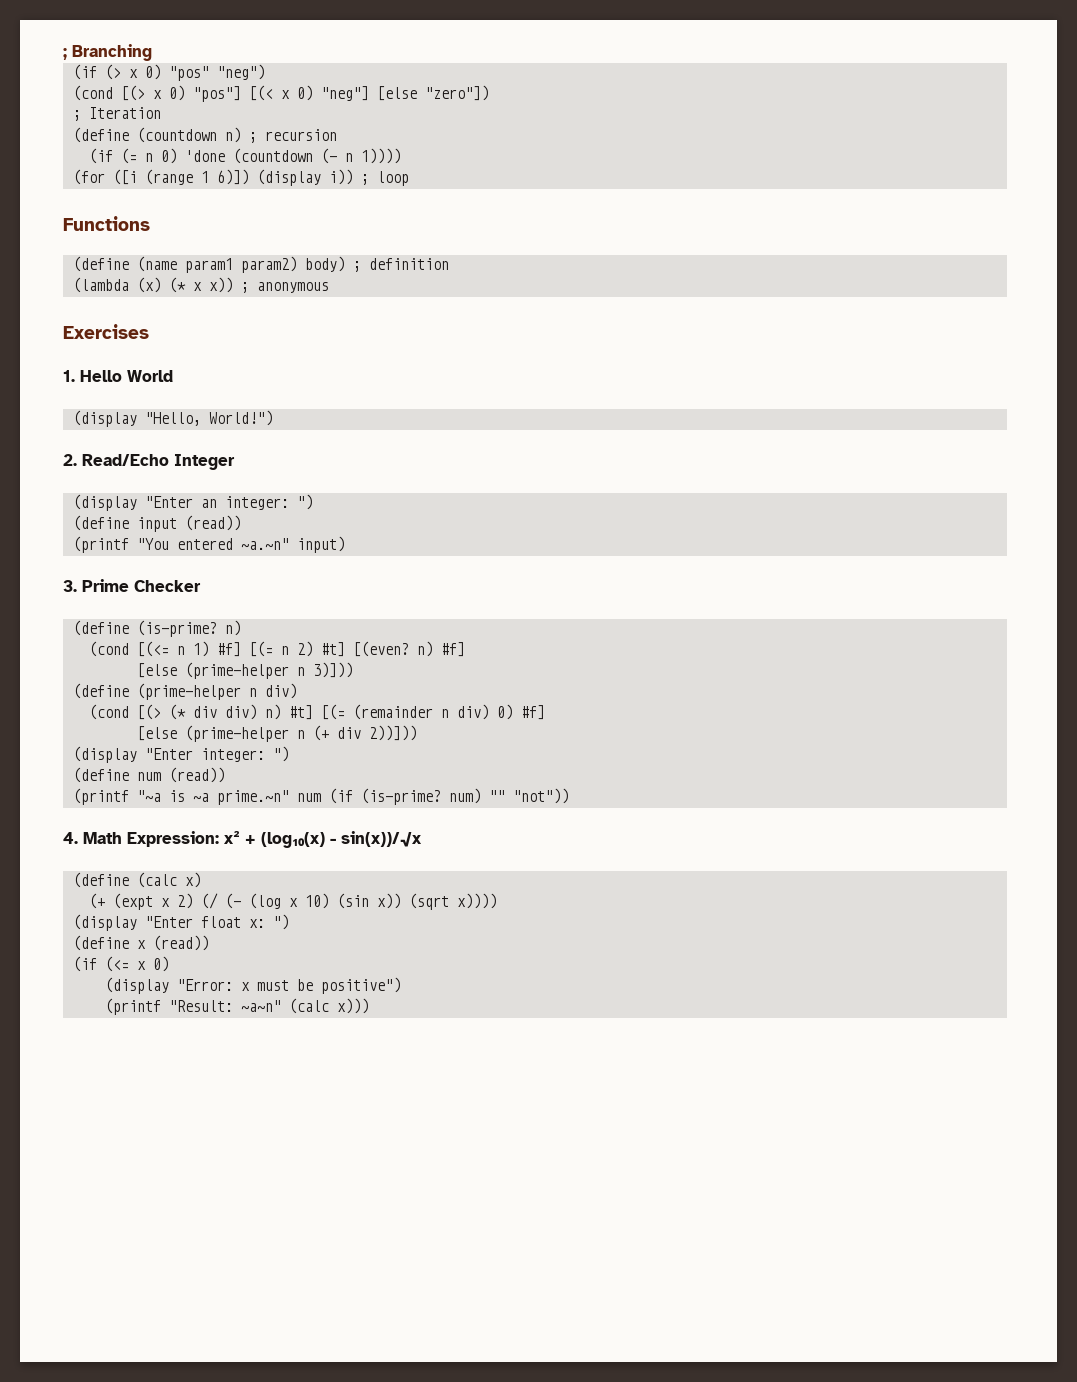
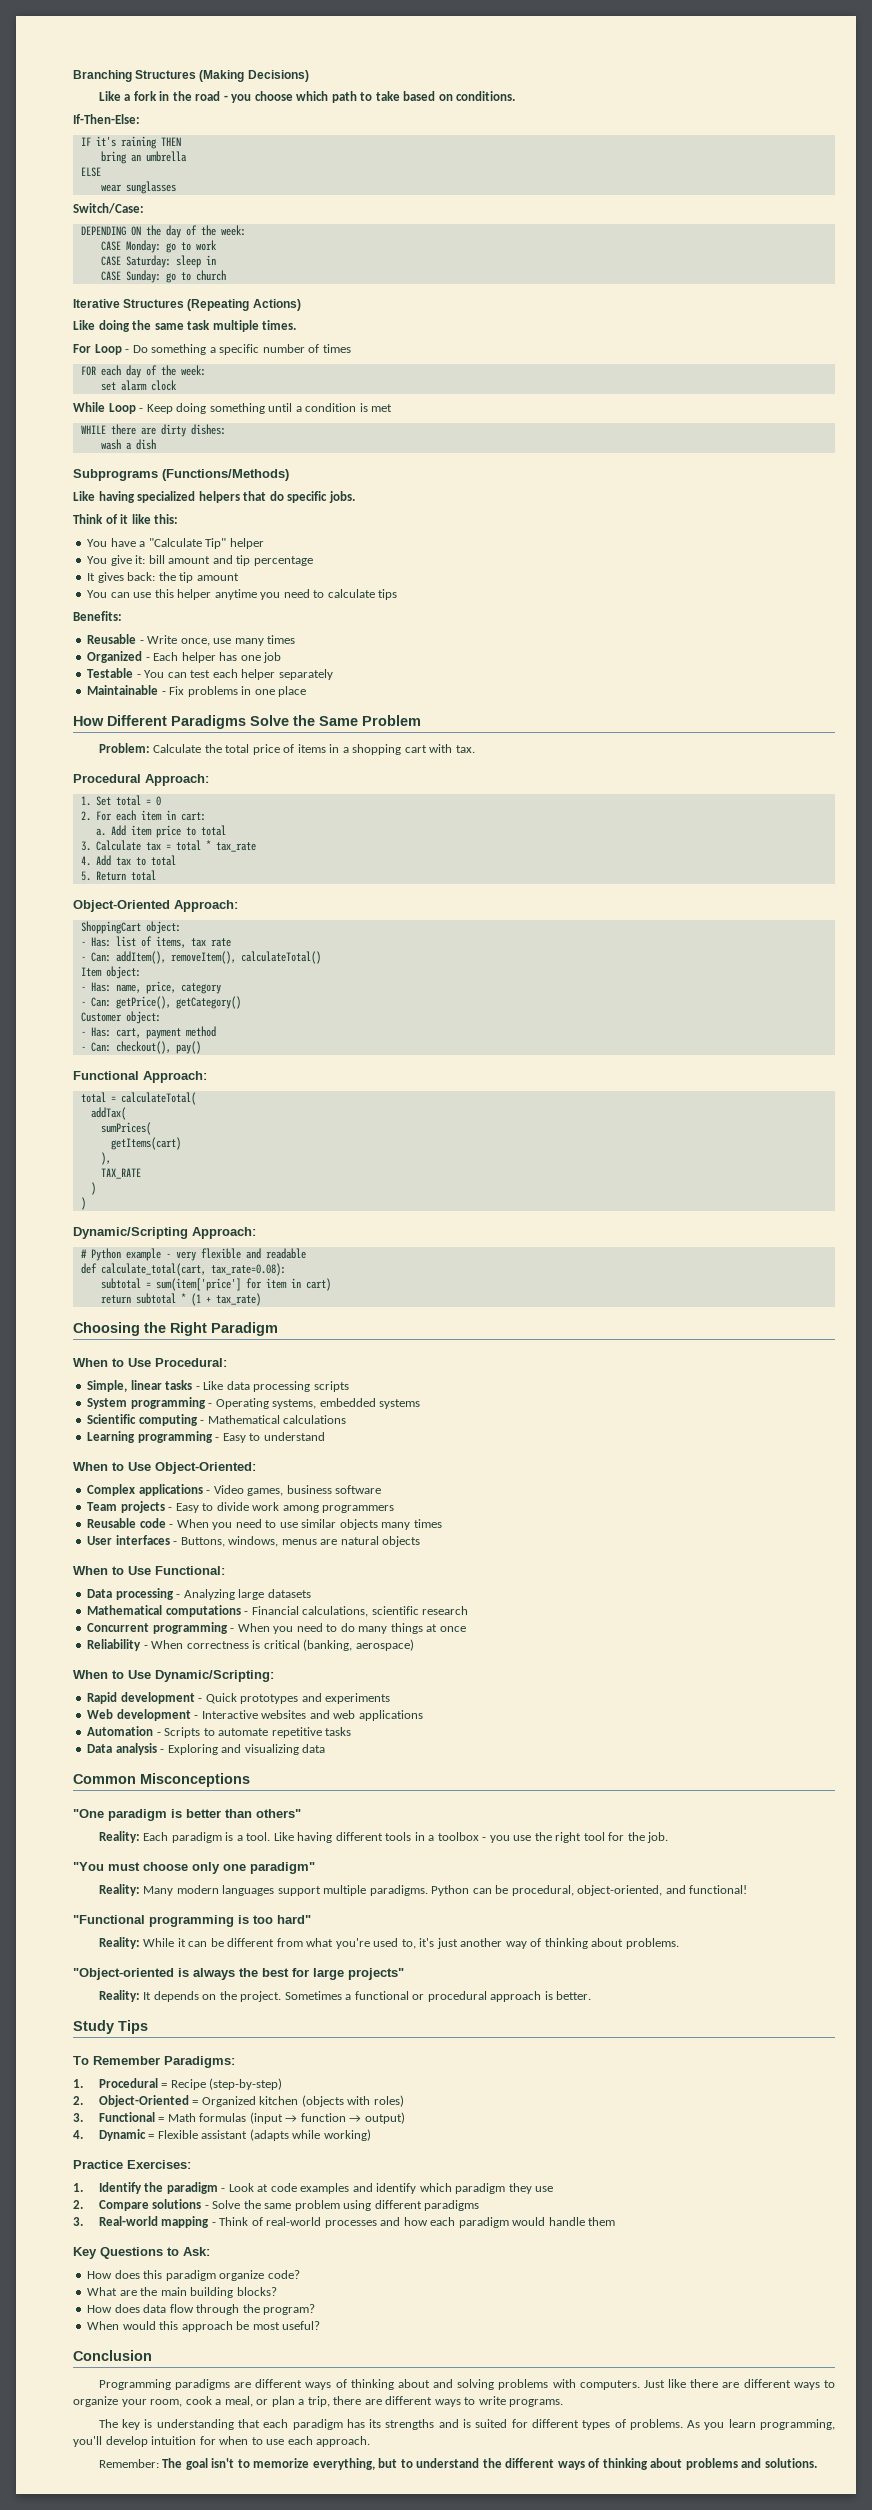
[63,48,67,60] ; -> (73, 76) none
[73,64,266,81] [73,85,490,102] [73,107,162,121] [73,127,338,143] [89,148,402,164] [73,169,410,186] [63,216,150,231] [73,256,450,273] [73,277,330,293] [63,324,149,339] [63,370,173,382] [73,410,274,427] [63,454,235,470] [73,494,314,511] [73,515,242,532] [73,536,346,553] [63,579,201,592] [73,620,242,637] [89,641,466,657] [137,662,354,679] [73,683,298,700] [89,704,546,720] [137,725,418,742] [73,746,290,763] [73,767,226,783] [73,788,570,805] [63,831,422,848] [73,872,202,888] [89,893,498,910] [73,914,290,931] [73,935,210,951] [73,956,170,972] [105,977,402,994] [105,998,370,1015] // (if (> x 0) "pos" "neg") // (cond [(> x 0) "pos"] [(< x 0) "neg"] [else "zero"]) // ; Iteration // (define (countdown n) ; recursion // (if (= n 0) 'done (countdown (- n 1)))) // (for ([i (range 1 6)]) (display i)) ; loop // Functions // (define (name param1 param2) body) ; definition // (lambda (x) (* x x)) ; anonymous // Exercises // 1. Hello World // (display "Hello, World!") // 2. Read/Echo Integer // (display "Enter an integer: ") // (define input (read)) // (printf "You entered ~a.~n" input) // 3. Prime Checker // (define (is-prime? n) // (cond [(<= n 1) #f] [(= n 2) #t] [(even? n) #f] // [else (prime-helper n 3)])) // (define (prime-helper n div) // (cond [(> (* div div) n) #t] [(= (remainder n div) 0) #f] // [else (prime-helper n (+ div 2))])) // (display "Enter integer: ") // (define num (read)) // (printf "~a is ~a prime.~n" num (if (is-prime? num) "" "not")) // 4. Math Expression: x² + (log₁₀(x) - sin(x))/√x // (define (calc x) // (+ (expt x 2) (/ (- (log x 10) (sin x)) (sqrt x)))) // (display "Enter float x: ") // (define x (read)) // (if (<= x 0) // (display "Error: x must be positive") // (printf "Result: ~a~n" (calc x))) -> [135,70,309,82] [98,91,516,103] [73,114,140,124] [80,136,181,149] [100,151,187,164] [80,167,101,177] [100,181,176,194] [73,203,144,214] [80,225,246,238] [100,240,217,253] [100,255,216,268] [100,270,226,283] [73,299,301,311] [73,320,297,332] [73,344,351,355] [80,365,206,378] [100,380,177,391] [73,402,393,414] [80,424,226,437] [100,439,156,450] [73,469,289,481] [73,491,355,503] [73,514,179,524] [87,538,264,549] [87,555,313,566] [87,572,239,583] [87,589,398,600] [73,611,122,621] [87,634,296,646] [87,651,282,663] [87,668,333,680] [87,685,307,697] [73,715,421,729] [98,743,475,755] [73,774,209,786] [80,795,161,806] [80,810,206,821] [95,825,226,838] [80,840,256,852] [80,855,176,866] [80,870,156,881] [73,900,238,912] [80,921,181,934] [80,936,231,948] [80,951,321,964] [80,966,141,979] [80,981,221,994] [80,996,241,1009] [80,1011,161,1024] [80,1026,216,1039] [80,1041,201,1054] [73,1071,207,1083] [80,1092,196,1105] [90,1107,126,1120] [100,1122,151,1135] [110,1137,181,1150] [100,1152,111,1165] [100,1168,141,1179] [90,1182,96,1195] [80,1197,86,1210] [73,1227,256,1239] [80,1248,306,1261] [80,1263,286,1276] [100,1278,331,1291] [100,1293,261,1306] [73,1322,278,1336] [73,1358,227,1367] [87,1380,349,1392] [87,1397,421,1409] [87,1414,347,1426] [87,1431,325,1443] [73,1462,256,1474] [87,1484,382,1496] [87,1501,395,1513] [87,1518,442,1530] [87,1535,421,1547] [73,1566,225,1575] [87,1588,311,1600] [87,1605,469,1617] [87,1622,466,1634] [87,1639,414,1651] [73,1670,274,1682] [87,1692,391,1704] [87,1709,423,1721] [87,1726,352,1738] [87,1743,326,1755] [73,1773,250,1787] [73,1809,301,1821] [98,1831,669,1843] [73,1862,315,1874] [98,1884,748,1896] [73,1915,311,1927] [98,1937,679,1949] [73,1968,404,1980] [98,1990,592,2002] [73,2020,148,2034] [73,2056,235,2068] [73,2078,283,2090] [73,2095,404,2107] [73,2112,405,2124] [73,2129,371,2141] [73,2160,191,2169] [73,2182,554,2194] [73,2199,480,2211] [73,2216,616,2228] [73,2247,210,2259] [87,2270,300,2281] [87,2287,277,2298] [87,2304,316,2315] [87,2321,321,2332] [73,2350,152,2361] [98,2379,836,2390] [73,2396,564,2407] [98,2419,836,2430] [73,2436,371,2447] [98,2458,817,2470] Structures (Making Decisions) // Like a fork in the road - you choose which path to take based on conditions. // If-Then-Else: // IF it's raining THEN // bring an umbrella // ELSE // wear sunglasses // Switch/Case: // DEPENDING ON the day of the week: // CASE Monday: go to work // CASE Saturday: sleep in // CASE Sunday: go to church // Iterative Structures (Repeating Actions) // Like doing the same task multiple times. // For Loop - Do something a specific number of times // FOR each day of the week: // set alarm clock // While Loop - Keep doing something until a condition is met // WHILE there are dirty dishes: // wash a dish // Subprograms (Functions/Methods) // Like having specialized helpers that do specific jobs. // Think of it like this: // You have a "Calculate Tip" helper // You give it: bill amount and tip percentage // It gives back: the tip amount // You can use this helper anytime you need to calculate tips // Benefits: // Reusable - Write once, use many times // Organized - Each helper has one job // Testable - You can test each helper separately // Maintainable - Fix problems in one place // How Different Paradigms Solve the Same Problem // Problem: Calculate the total price of items in a shopping cart with tax. // Procedural Approach: // 1. Set total = 0 // 2. For each item in cart: // a. Add item price to total // 3. Calculate tax = total * tax_rate // 4. Add tax to total // 5. Return total // Object-Oriented Approach: // ShoppingCart object: // - Has: list of items, tax rate // - Can: addItem(), removeItem(), calculateTotal() // Item object: // - Has: name, price, category // - Can: getPrice(), getCategory() // Customer object: // - Has: cart, payment method // - Can: checkout(), pay() // Functional Approach: // total = calculateTotal( // addTax( // sumPrices( // getItems(cart) // ), // TAX_RATE // ) // ) // Dynamic/Scripting Approach: // # Python example - very flexible and readable // def calculate_total(cart, tax_rate=0.08): // subtotal = sum(item['price'] for item in cart) // return subtotal * (1 + tax_rate) // Choosing the Right Paradigm // When to Use Procedural: // Simple, linear tasks - Like data processing scripts // System programming - Operating systems, embedded systems // Scientific computing - Mathematical calculations // Learning programming - Easy to understand // When to Use Object-Oriented: // Complex applications - Video games, business software // Team projects - Easy to divide work among programmers // Reusable code - When you need to use similar objects many times // User interfaces - Buttons, windows, menus are natural objects // When to Use Functional: // Data processing - Analyzing large datasets // Mathematical computations - Financial calculations, scientific research // Concurrent programming - When you need to do many things at once // Reliability - When correctness is critical (banking, aerospace) // When to Use Dynamic/Scripting: // Rapid development - Quick prototypes and experiments // Web development - Interactive websites and web applications // Automation - Scripts to automate repetitive tasks // Data analysis - Exploring and visualizing data // Common Misconceptions // "One paradigm is better than others" // Reality: Each paradigm is a tool. Like having different tools in a toolbox - you use the right tool for the job. // "You must choose only one paradigm" // Reality: Many modern languages support multiple paradigms. Python can be procedural, object-oriented, and functional! // "Functional programming is too hard" // Reality: While it can be different from what you're used to, it's just another way of thinking about problems. // "Object-oriented is always the best for large projects" // Reality: It depends on the project. Sometimes a functional or procedural approach is better. // Study Tips // To Remember Paradigms: // 1. Procedural = Recipe (step-by-step) // 2. Object-Oriented = Organized kitchen (objects with roles) // 3. Functional = Math formulas (input → function → output) // 4. Dynamic = Flexible assistant (adapts while working) // Practice Exercises: // 1. Identify the paradigm - Look at code examples and identify which paradigm they use // 2. Compare solutions - Solve the same problem using different paradigms // 3. Real-world mapping - Think of real-world processes and how each paradigm would handle them // Key Questions to Ask: // How does this paradigm organize code? // What are the main building blocks? // How does data flow through the program? // When would this approach be most useful? // Conclusion // Programming paradigms are different ways of thinking about and solving problems with computers. Just like there are different ways to organize your room, cook a meal, or plan a trip, there are different ways to write programs. // The key is understanding that each paradigm has its strengths and is suited for different types of problems. As you learn programming, you'll develop intuition for when to use each approach. // Remember: The goal isn't to memorize everything, but to understand the different ways of thinking about problems and solutions.

